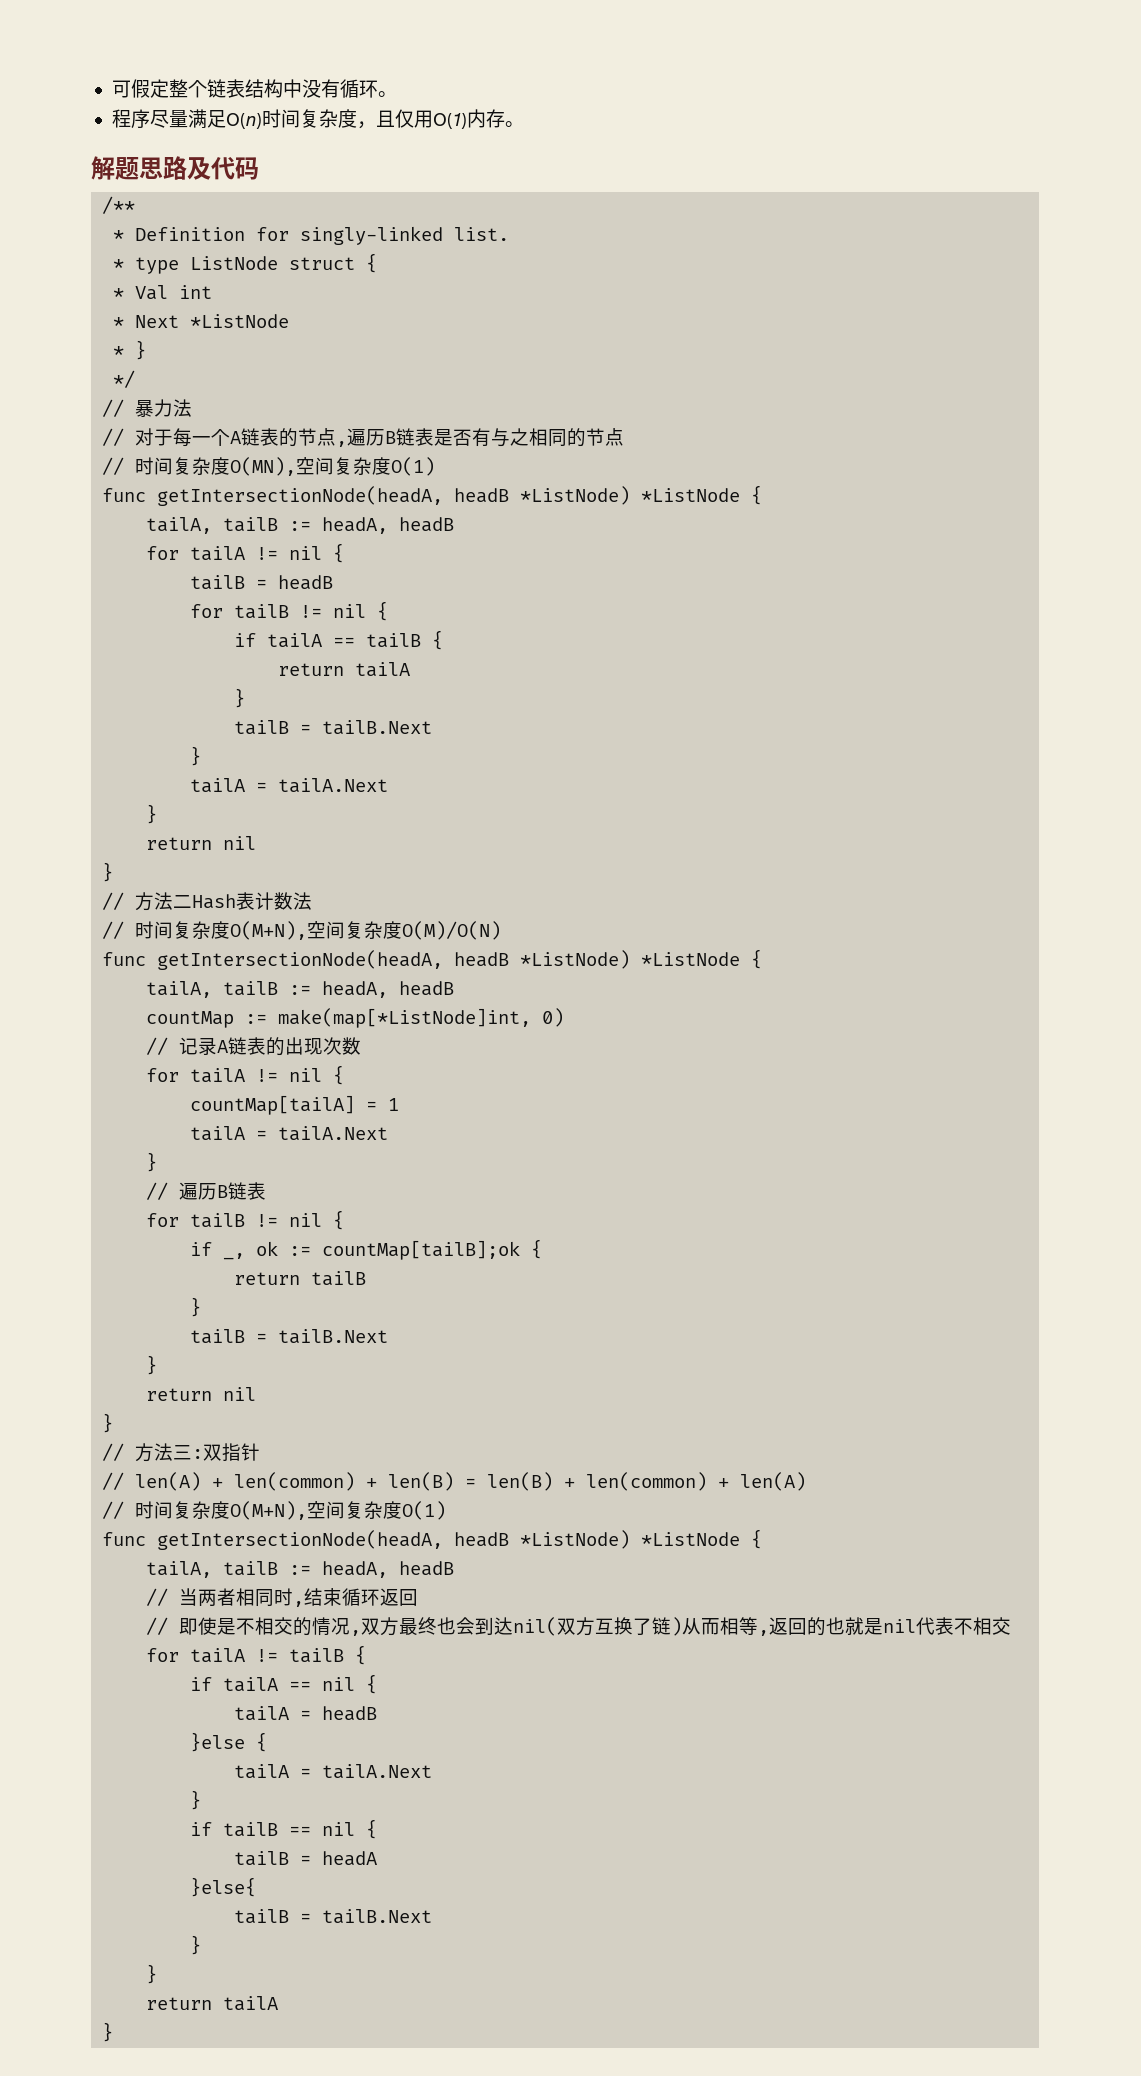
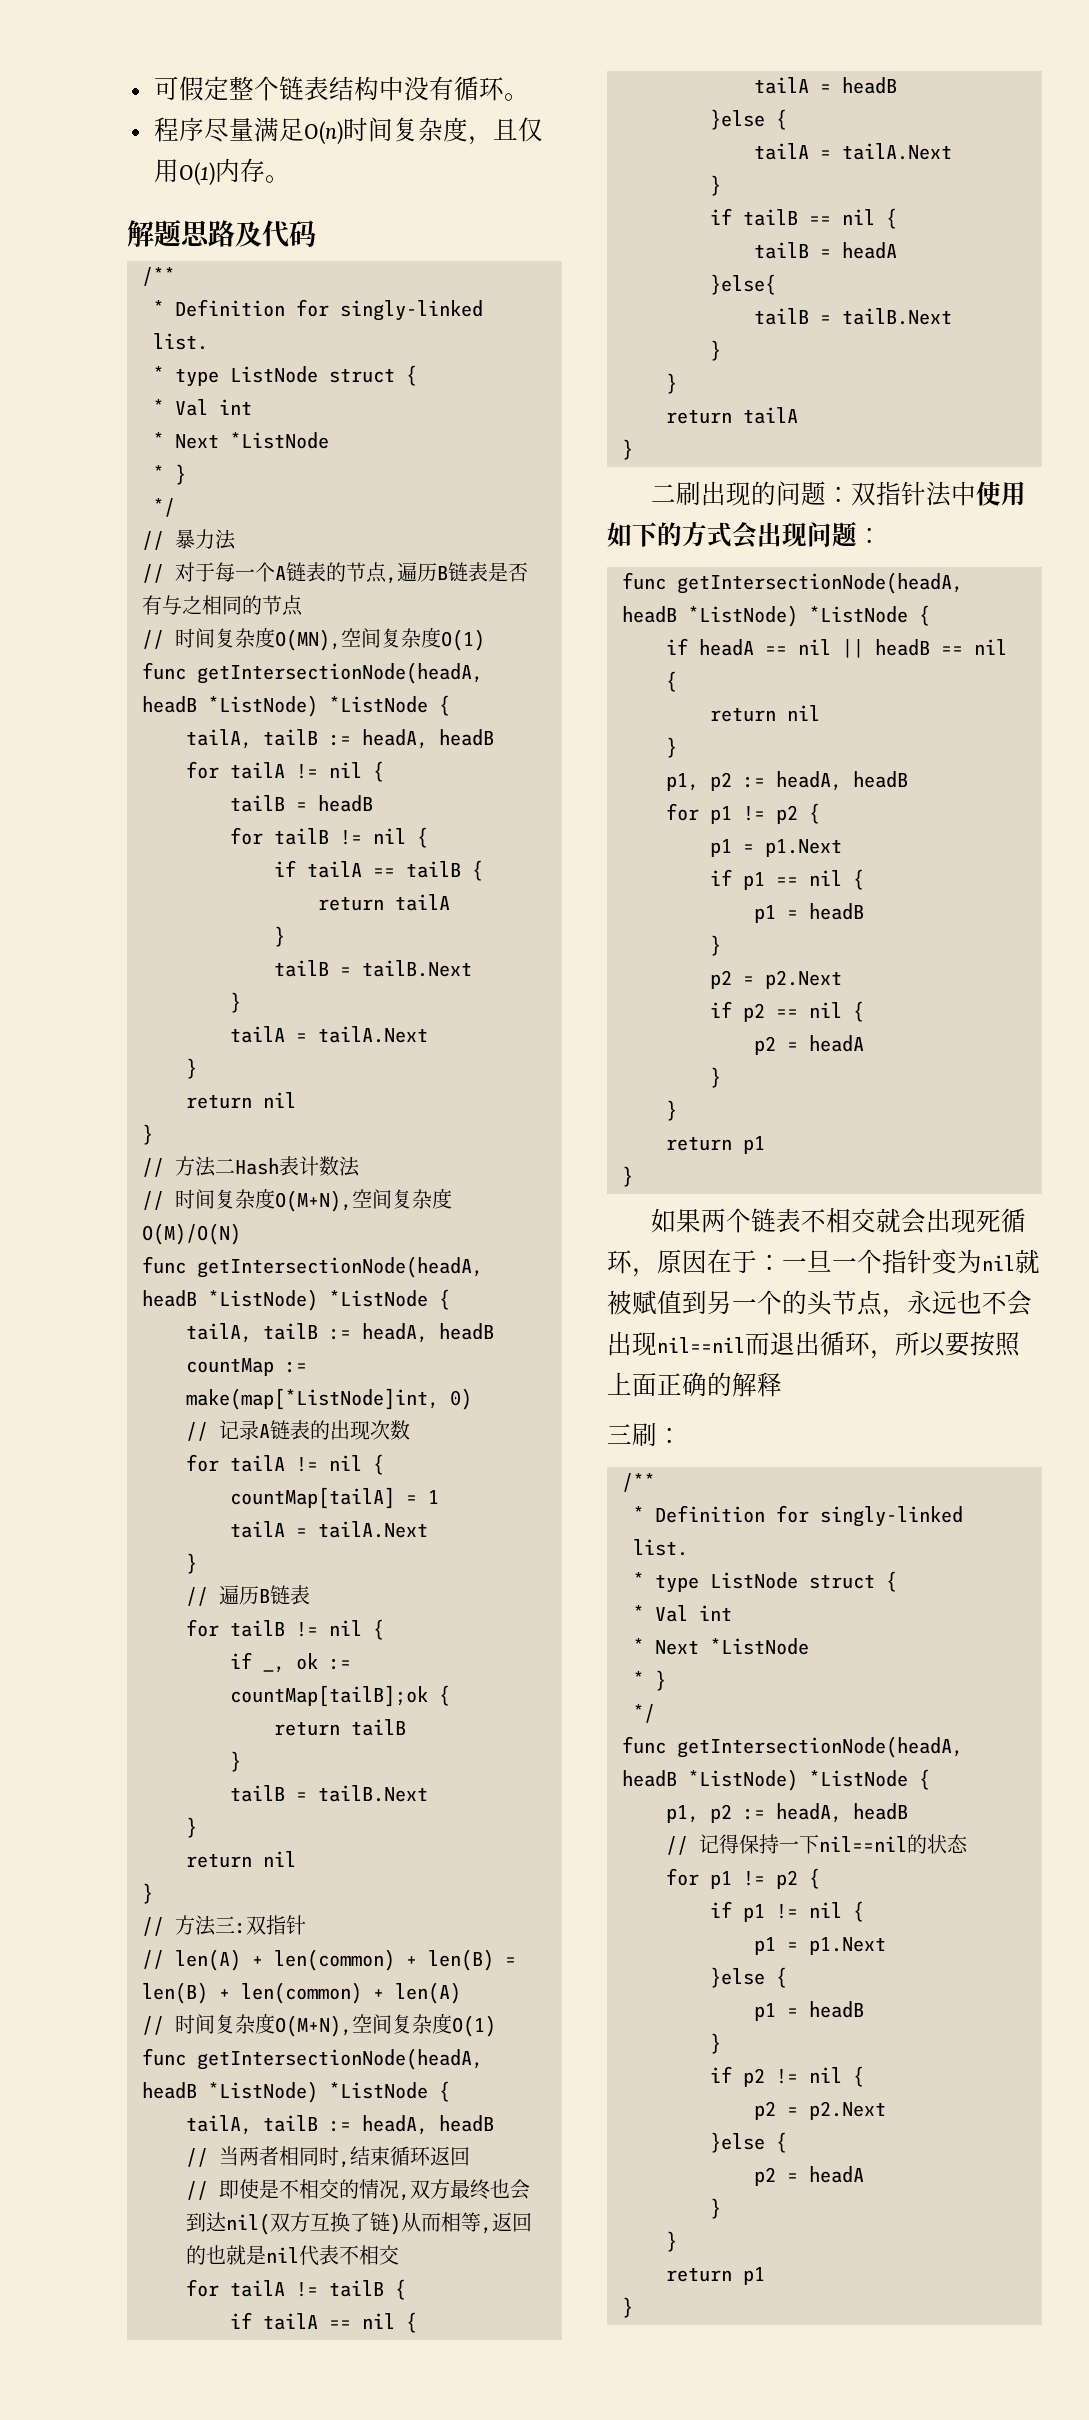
(114, 2032) none -> [651,481,1027,507] [607,521,882,549] [621,572,963,594] [621,605,930,627] [665,638,1007,658] [665,671,677,692] [709,705,820,722] [665,737,677,758] [665,771,908,791] [665,803,820,824] [709,839,842,857] [709,869,864,890] [753,903,864,923] [709,935,721,956] [709,970,842,989] [709,1001,864,1022] [753,1035,864,1055] [709,1067,721,1088] [665,1100,677,1121] [665,1136,765,1154] [621,1166,633,1187] [651,1208,1027,1234] [607,1249,1040,1277] [607,1290,1032,1318] [607,1331,1020,1359] [607,1372,782,1397] [607,1423,682,1446] [621,1473,655,1492] [632,1505,963,1527] [632,1539,688,1556] [632,1571,897,1593] [632,1605,732,1622] [632,1638,809,1655] [632,1670,666,1691] [632,1704,655,1723] [621,1736,963,1758] [621,1769,930,1791] [665,1803,908,1823] [665,1834,968,1855] [665,1868,820,1889] [709,1901,864,1922] [753,1937,886,1955] [709,1967,787,1988] [753,2001,864,2021] [709,2033,721,2054] [709,2066,864,2087] [753,2101,886,2120] [709,2132,787,2153] [753,2166,864,2186] [709,2198,721,2219] [665,2231,677,2252] [665,2267,765,2285] [621,2297,633,2318] // 二刷出现的问题：双指针法中使用如下的方式会出现问题： // func getIntersectionNode(headA, headB *ListNode) *ListNode { // if headA == nil || headB == nil { // return nil // } // p1, p2 := headA, headB // for p1 != p2 { // p1 = p1.Next // if p1 == nil { // p1 = headB // } // p2 = p2.Next // if p2 == nil { // p2 = headA // } // } // return p1 // } // 如果两个链表不相交就会出现死循环，原因在于：一旦一个指针变为nil就被赋值到另一个的头节点，永远也不会出现nil==nil而退出循环，所以要按照上面正确的解释 // 三刷： // /** // * Definition for singly-linked list. // * type ListNode struct { // * Val int // * Next *ListNode // * } // */ // func getIntersectionNode(headA, headB *ListNode) *ListNode { // p1, p2 := headA, headB // // 记得保持一下nil==nil的状态 // for p1 != p2 { // if p1 != nil { // p1 = p1.Next // }else { // p1 = headB // } // if p2 != nil { // p2 = p2.Next // }else { // p2 = headA // } // } // return p1 // }

